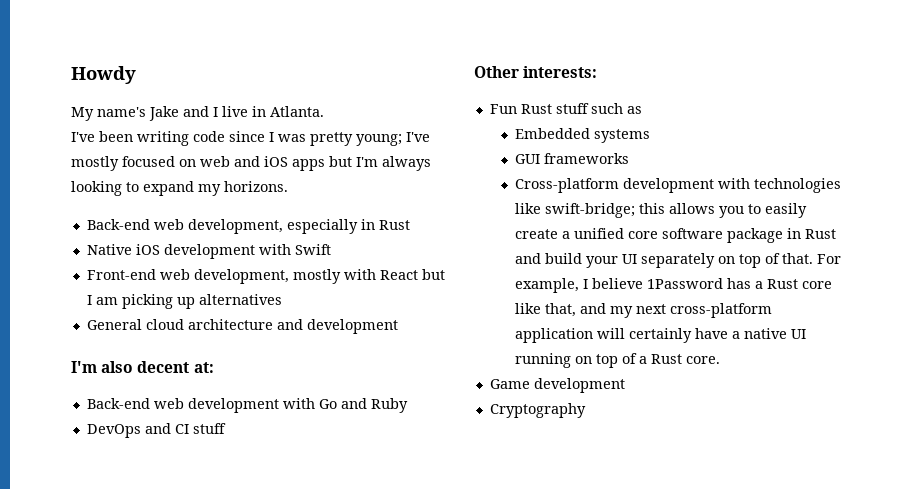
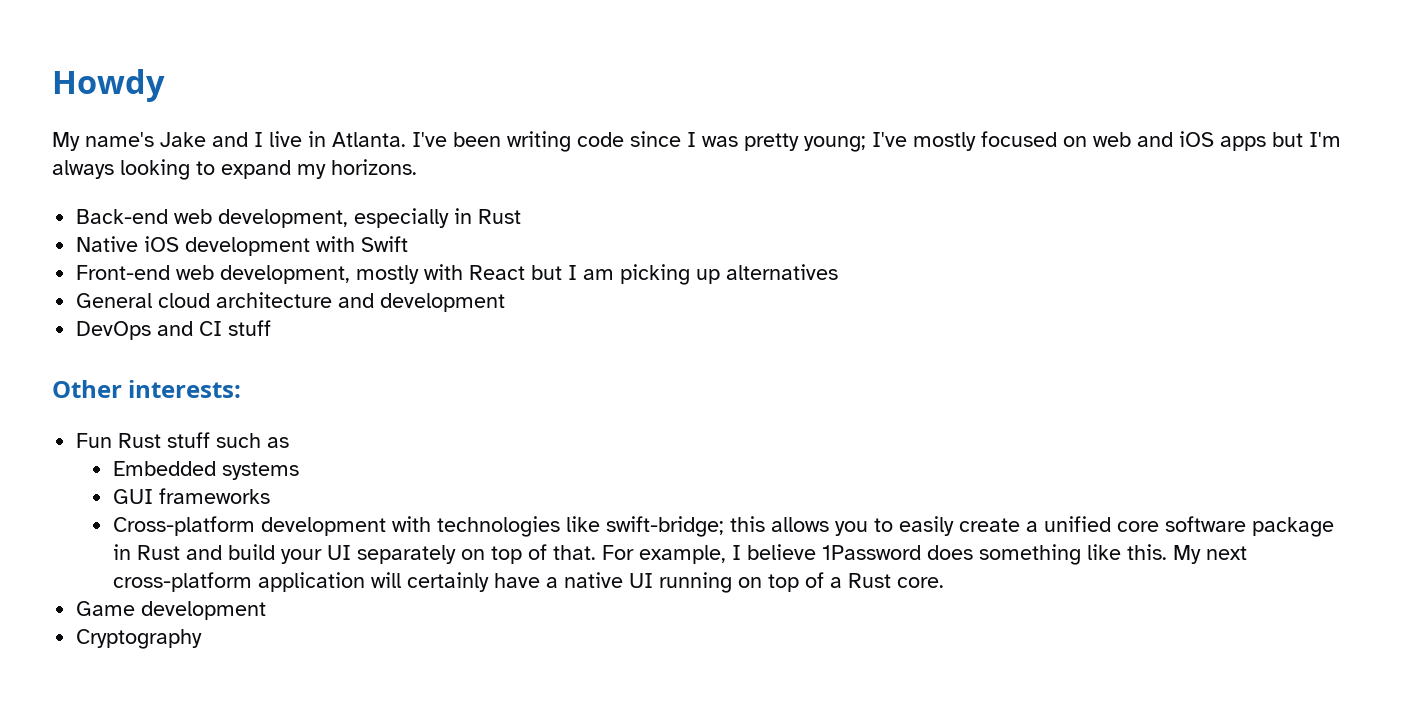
(324, 111) // -> (406, 139) none
[71,361,214,373] [86,398,408,413] // I'm also decent at: // Back-end web development with Go and Ruby -> (506, 302) none
[726,278,832,289] [514,303,633,318] has a Rust core like that, and my -> [926,544,1201,565] does something like this. My

